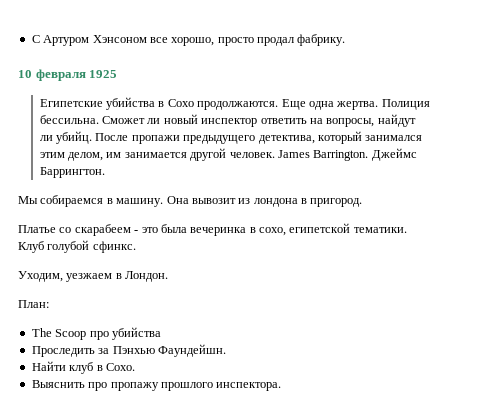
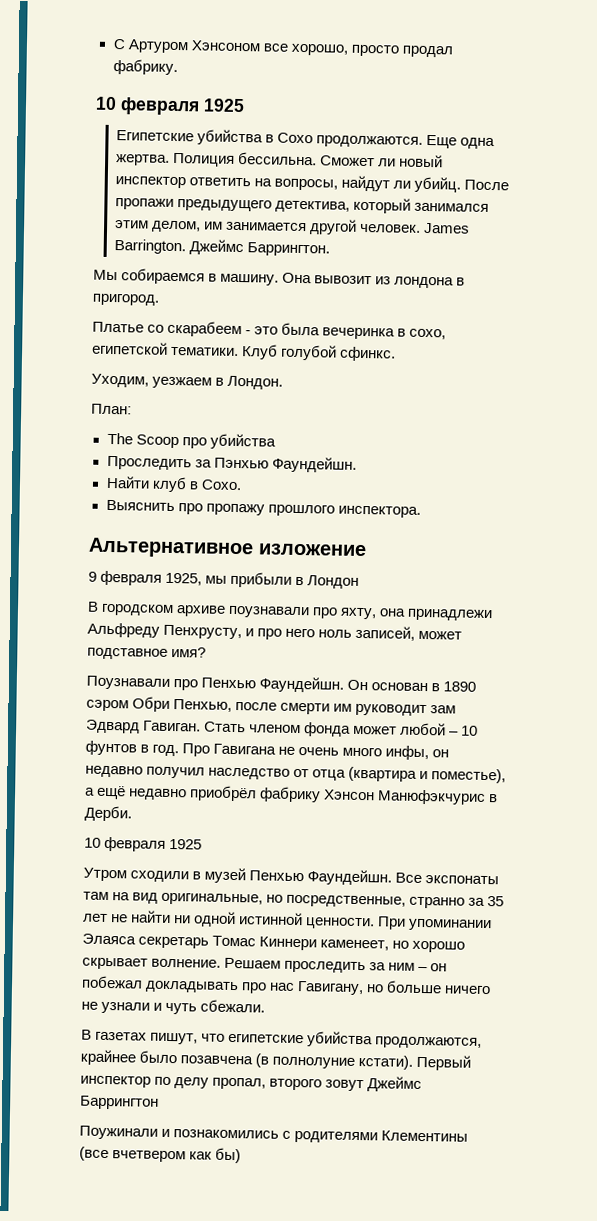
(282, 386) none -> [88,537,367,559] [88,570,360,589] [87,601,494,622] [87,622,463,641] [87,646,207,660] [86,675,477,693] [86,696,457,717] [86,719,479,737] [85,740,450,761] [85,765,507,784] [85,785,499,806] [84,805,132,822] [84,836,203,852] [83,867,500,886] [83,891,505,909] [83,910,493,932] [82,933,466,953] [82,957,448,974] [81,975,492,996] [81,999,266,1015] [81,1029,483,1049] [80,1049,472,1071] [80,1075,423,1093] [80,1095,159,1110] [79,1125,469,1144] [79,1146,242,1164] // Альтернативное изложение // 9 февраля 1925, мы прибыли в Лондон // В городском архиве поузнавали про яхту, она принадлежи Альфреду Пенхрусту, и про него ноль записей, может подставное имя? // Поузнавали про Пенхью Фаундейшн. Он основан в 1890 сэром Обри Пенхью, после смерти им руководит зам Эдвард Гавиган. Стать членом фонда может любой – 10 фунтов в год. Про Гавигана не очень много инфы, он недавно получил наследство от отца (квартира и поместье), а ещё недавно приобрёл фабрику Хэнсон Манюфэкчурис в Дерби. // 10 февраля 1925 // Утром сходили в музей Пенхью Фаундейшн. Все экспонаты там на вид оригинальные, но посредственные, странно за 35 лет не найти ни одной истинной ценности. При упоминании Элаяса секретарь Томас Киннери каменеет, но хорошо скрывает волнение. Решаем проследить за ним – он побежал докладывать про нас Гавигану, но больше ничего не узнали и чуть сбежали. // В газетах пишут, что египетские убийства продолжаются, крайнее было позавчена (в полнолуние кстати). Первый инспектор по делу пропал, второго зовут Джеймс Баррингтон // Поужинали и познакомились с родителями Клементины (все вчетвером как бы)

